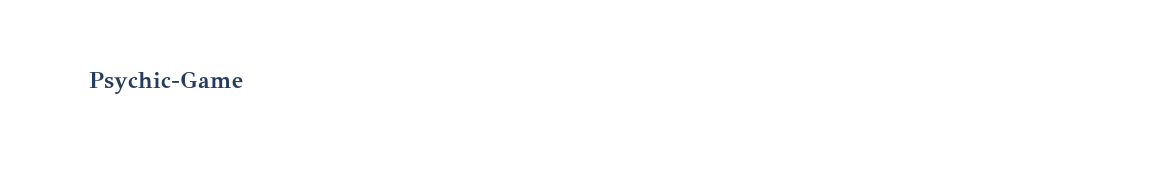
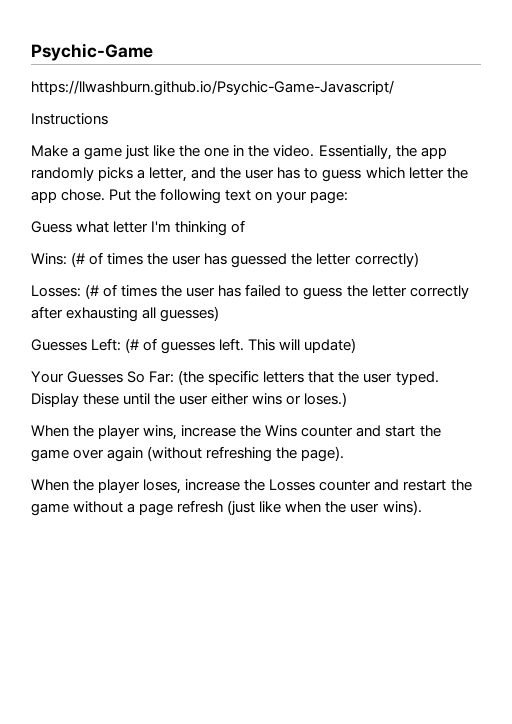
(243, 82) none -> [31,80,394,96] [31,113,108,125] [31,145,447,160] [31,167,468,182] [31,188,349,204] [31,220,246,236] [31,252,419,268] [31,284,469,300] [31,306,220,322] [31,338,357,354] [31,370,439,385] [31,392,348,407] [31,425,441,440] [31,446,345,462] [31,479,472,494] [31,500,422,516] // https://llwashburn.github.io/Psychic-Game-Javascript/ // Instructions // Make a game just like the one in the video. Essentially, the app randomly picks a letter, and the user has to guess which letter the app chose. Put the following text on your page: // Guess what letter I'm thinking of // Wins: (# of times the user has guessed the letter correctly) // Losses: (# of times the user has failed to guess the letter correctly after exhausting all guesses) // Guesses Left: (# of guesses left. This will update) // Your Guesses So Far: (the specific letters that the user typed. Display these until the user either wins or loses.) // When the player wins, increase the Wins counter and start the game over again (without refreshing the page). // When the player loses, increase the Losses counter and restart the game without a page refresh (just like when the user wins).

